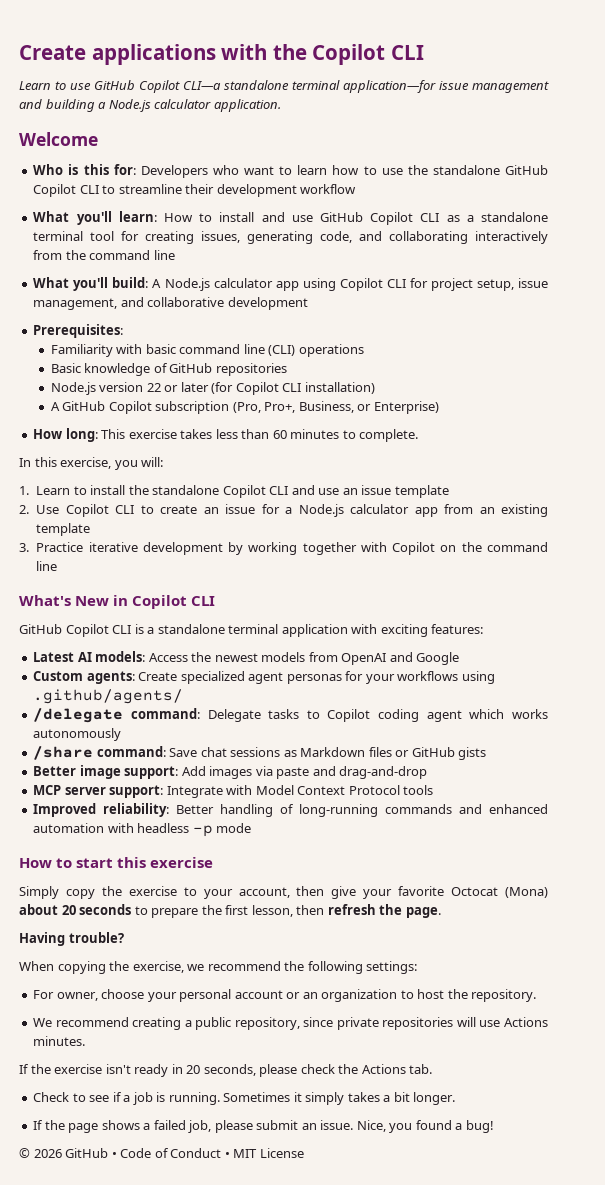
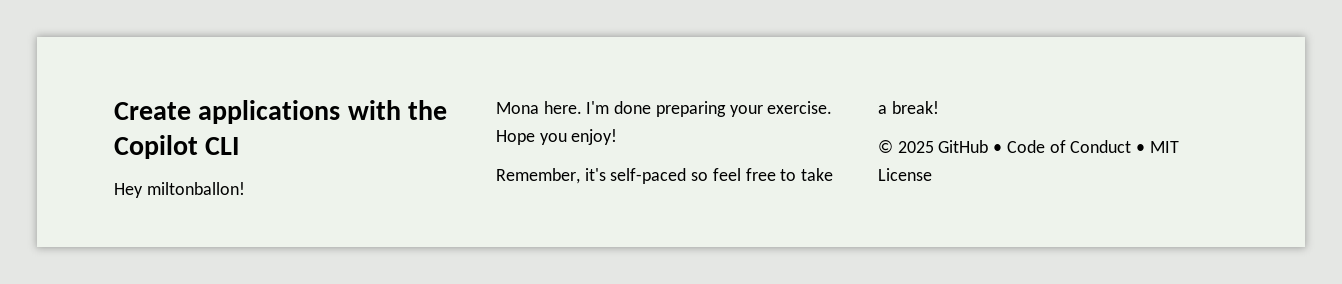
[19,80,549,93] [19,99,281,112] [19,132,98,146] [33,164,548,178] [33,184,357,197] [33,211,548,225] [33,231,549,244] [33,250,175,260] [33,277,549,291] [33,297,308,310] [33,324,124,338] [50,344,364,357] [50,363,287,376] [50,382,375,395] [50,401,439,414] [33,428,419,442] [19,457,164,470] [19,485,449,498] [19,504,548,517] [36,523,91,536] [19,542,548,555] [36,561,58,571] [19,595,216,609] [19,624,484,637] [33,651,460,665] [33,671,495,684] [33,689,184,704] [33,708,548,723] [33,728,122,741] [33,746,487,760] [33,765,428,779] [33,785,434,798] [33,803,549,817] [33,823,252,837] [19,857,214,868] [19,886,549,899] [19,904,441,918] [19,932,124,946] [19,961,418,974] [33,989,537,1002] [33,1017,548,1030] [33,1036,86,1046] [19,1064,433,1077] [33,1092,456,1105] [33,1120,494,1133] Learn to use GitHub Copilot CLI—a standalone terminal application—for issue management and building a Node.js calculator application. // Welcome // Who is this for: Developers who want to learn how to use the standalone GitHub Copilot CLI to streamline their development workflow // What you'll learn: How to install and use GitHub Copilot CLI as a standalone terminal tool for creating issues, generating code, and collaborating interactively from the command line // What you'll build: A Node.js calculator app using Copilot CLI for project setup, issue management, and collaborative development // Prerequisites: // Familiarity with basic command line (CLI) operations // Basic knowledge of GitHub repositories // Node.js version 22 or later (for Copilot CLI installation) // A GitHub Copilot subscription (Pro, Pro+, Business, or Enterprise) // How long: This exercise takes less than 60 minutes to complete. // In this exercise, you will: // 1. Learn to install the standalone Copilot CLI and use an issue template // 2. Use Copilot CLI to create an issue for a Node.js calculator app from an existing template // 3. Practice iterative development by working together with Copilot on the command line // What's New in Copilot CLI // GitHub Copilot CLI is a standalone terminal application with exciting features: // Latest AI models: Access the newest models from OpenAI and Google // Custom agents: Create specialized agent personas for your workflows using .github/agents/ // /delegate command: Delegate tasks to Copilot coding agent which works autonomously // /share command: Save chat sessions as Markdown files or GitHub gists // Better image support: Add images via paste and drag-and-drop // MCP server support: Integrate with Model Context Protocol tools // Improved reliability: Better handling of long-running commands and enhanced automation with headless -p mode // How to start this exercise // Simply copy the exercise to your account, then give your favorite Octocat (Mona) about 20 seconds to prepare the first lesson, then refresh the page. // Having trouble? // When copying the exercise, we recommend the following settings: // For owner, choose your personal account or an organization to host the repository. // We recommend creating a public repository, since private repositories will use Actions minutes. // If the exercise isn't ready in 20 seconds, please check the Actions tab. // Check to see if a job is running. Sometimes it simply takes a bit longer. // If the page shows a failed job, please submit an issue. Nice, you found a bug! -> [114,182,245,198] [496,101,833,117] [496,129,618,145] [496,168,834,184] [878,101,939,114] Hey miltonballon! // Mona here. I'm done preparing your exercise. Hope you enjoy! // Remember, it's self-paced so feel free to take a break!
[33,1149,62,1158] 2026 -> [897,141,934,153] 2025

